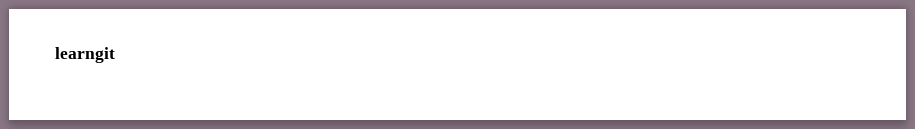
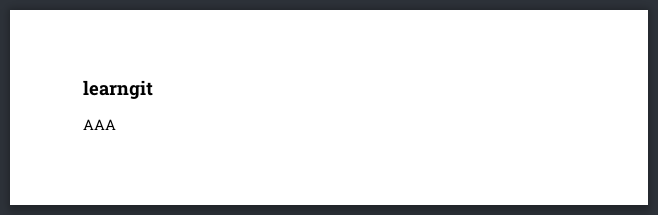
(115, 55) none -> [83,119,116,130] // AAA

